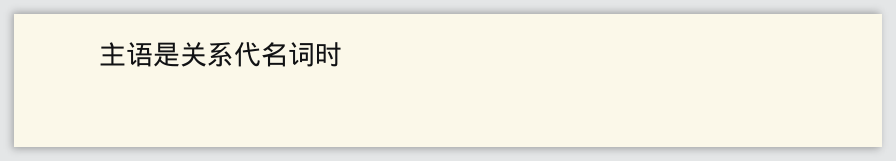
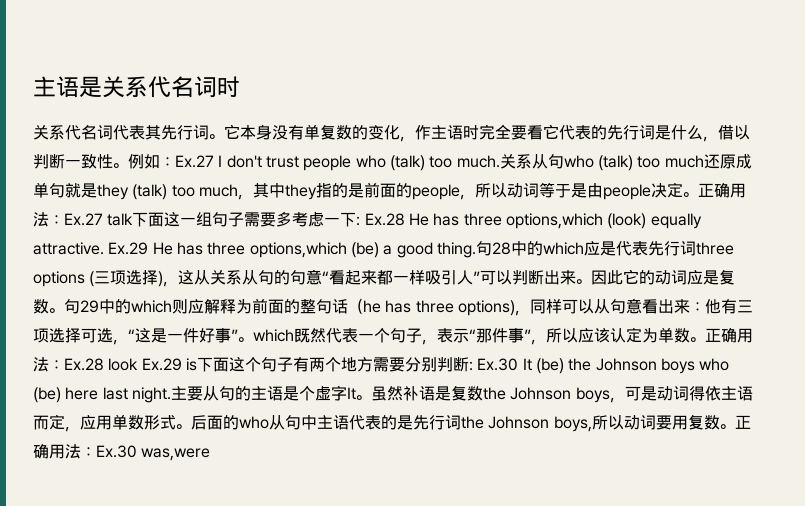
(342, 54) none -> [33,124,750,142] [33,154,752,171] [33,182,746,200] [33,211,702,229] [33,241,734,258] [33,269,736,287] [33,298,753,316] [33,327,753,345] [33,357,730,374] [33,385,753,403] [33,414,751,432] [33,444,211,461] // 关系代名词代表其先行词。它本身没有单复数的变化，作主语时完全要看它代表的先行词是什么，借以判断一致性。例如：Ex.27 I don't trust people who (talk) too much.关系从句who (talk) too much还原成单句就是they (talk) too much，其中they指的是前面的people，所以动词等于是由people决定。正确用法：Ex.27 talk下面这一组句子需要多考虑一下: Ex.28 He has three options,which (look) equally attractive. Ex.29 He has three options,which (be) a good thing.句28中的which应是代表先行词three options (三项选择)，这从关系从句的句意“看起来都一样吸引人”可以判断出来。因此它的动词应是复数。句29中的which则应解释为前面的整句话（he has three options)，同样可以从句意看出来：他有三项选择可选，“这是一件好事”。which既然代表一个句子，表示“那件事”，所以应该认定为单数。正确用法：Ex.28 look Ex.29 is下面这个句子有两个地方需要分别判断: Ex.30 It (be) the Johnson boys who (be) here last night.主要从句的主语是个虚字It。虽然补语是复数the Johnson boys，可是动词得依主语而定，应用单数形式。后面的who从句中主语代表的是先行词the Johnson boys,所以动词要用复数。正确用法：Ex.30 was,were

